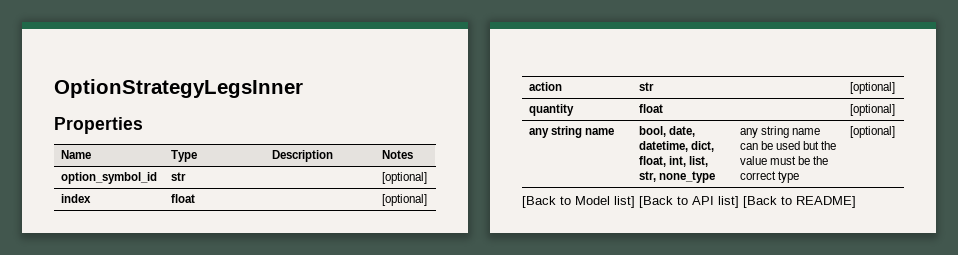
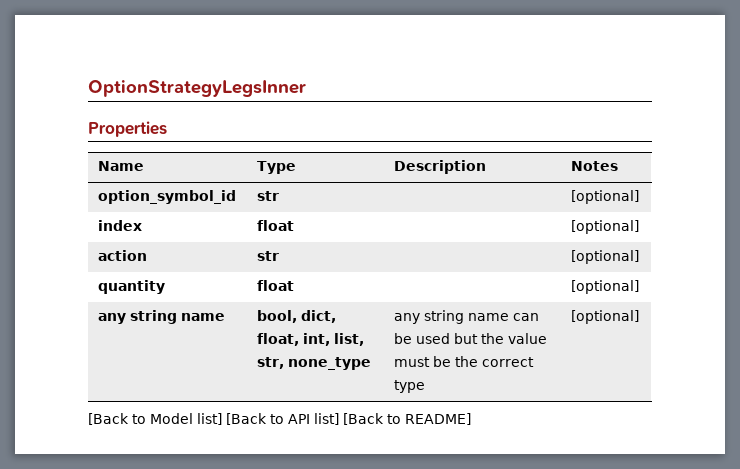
[668,126,695,137] [638,141,688,152] date, datetime, -> (298, 316) none

